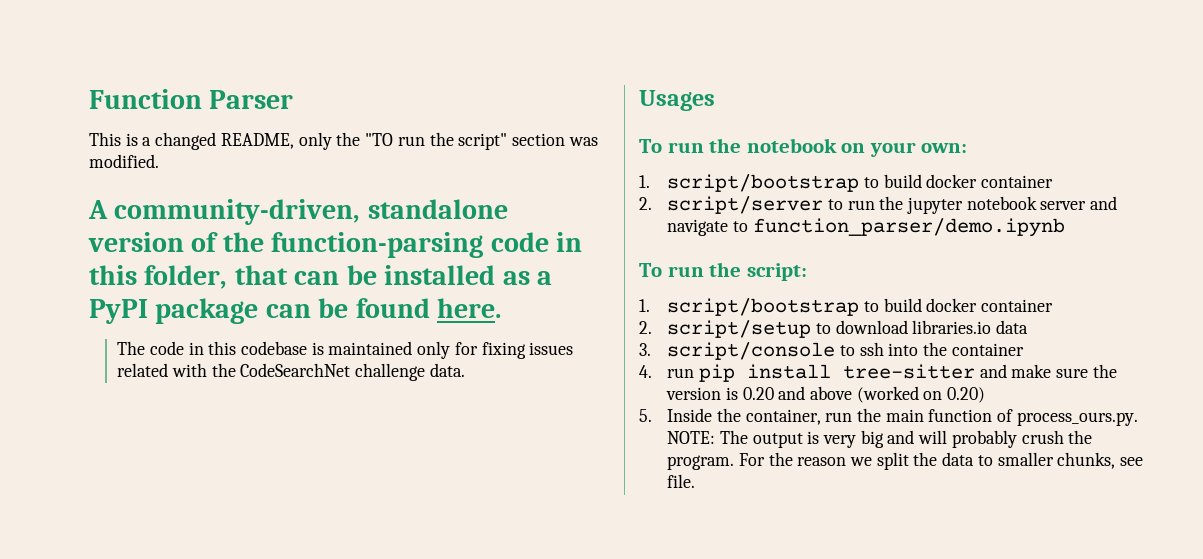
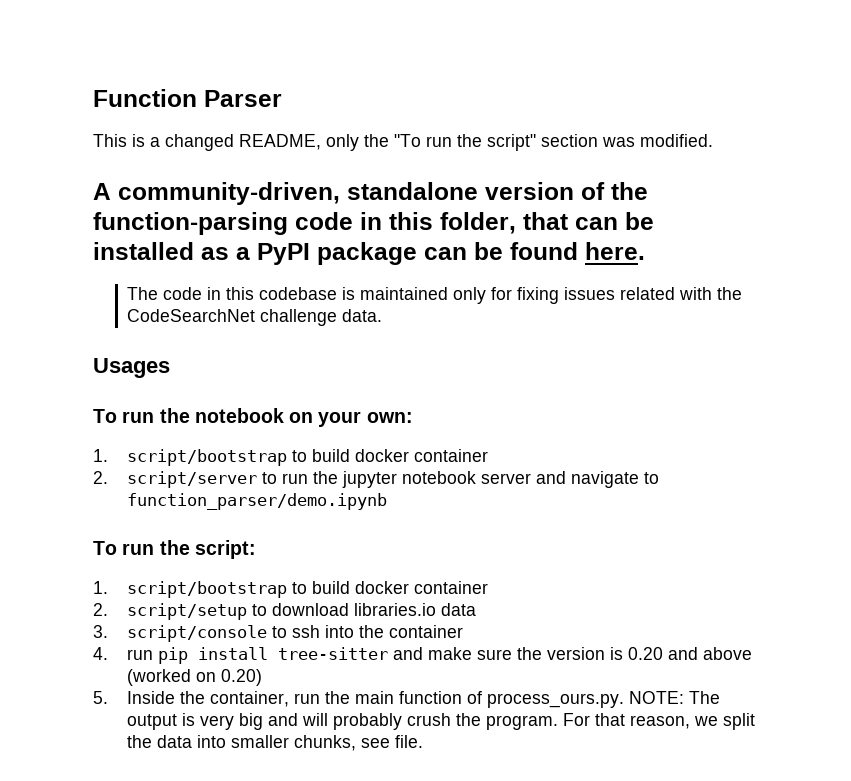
[365,133,394,146] "TO -> [394,134,421,147] "To
[768,452,847,466] the reason -> [595,713,691,729] that reason,
[977,455,993,466] to -> [197,735,227,748] into

